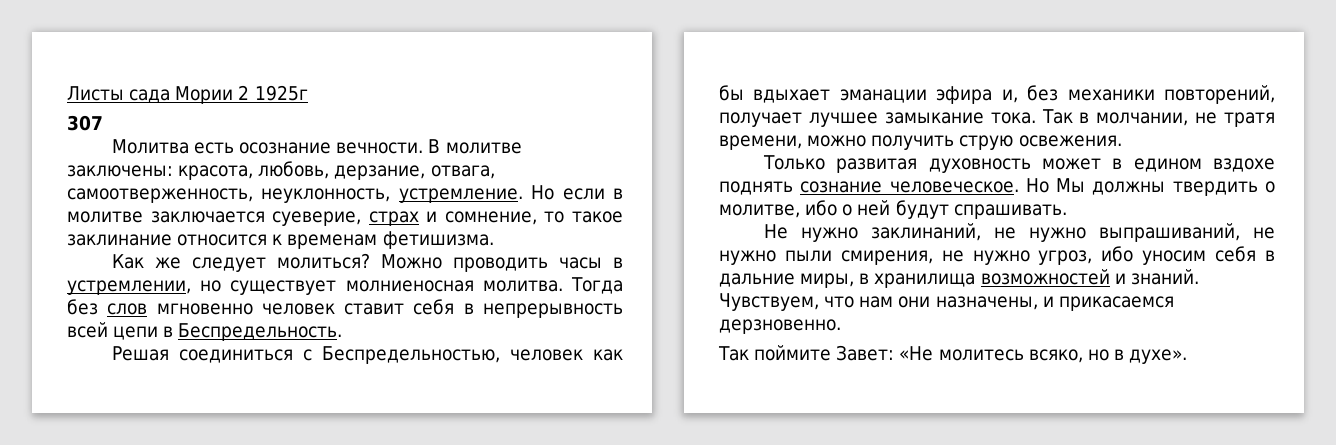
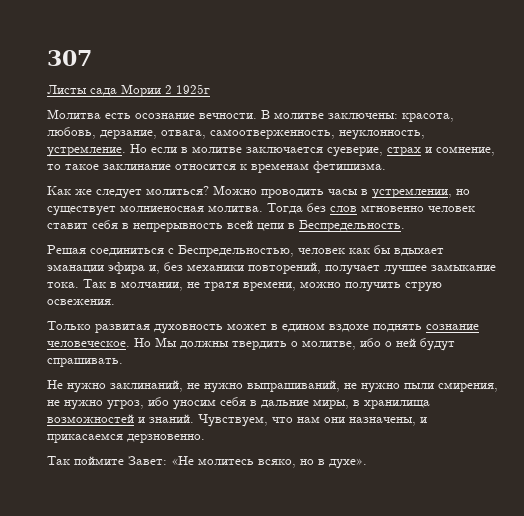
(67, 93) none -> [47,50,92,66] 307 //
[67,115,103,131] // 307 -> (210, 89) none

